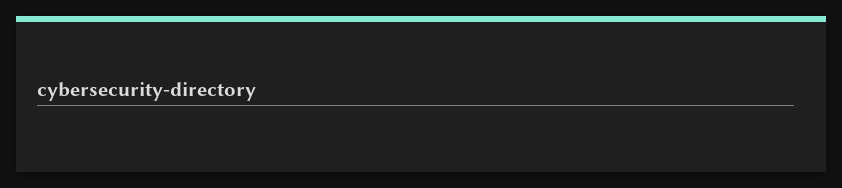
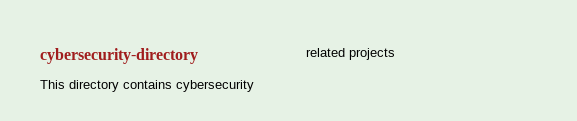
(256, 91) none -> [40,80,254,92] [306,48,395,60] // This directory contains cybersecurity related projects

